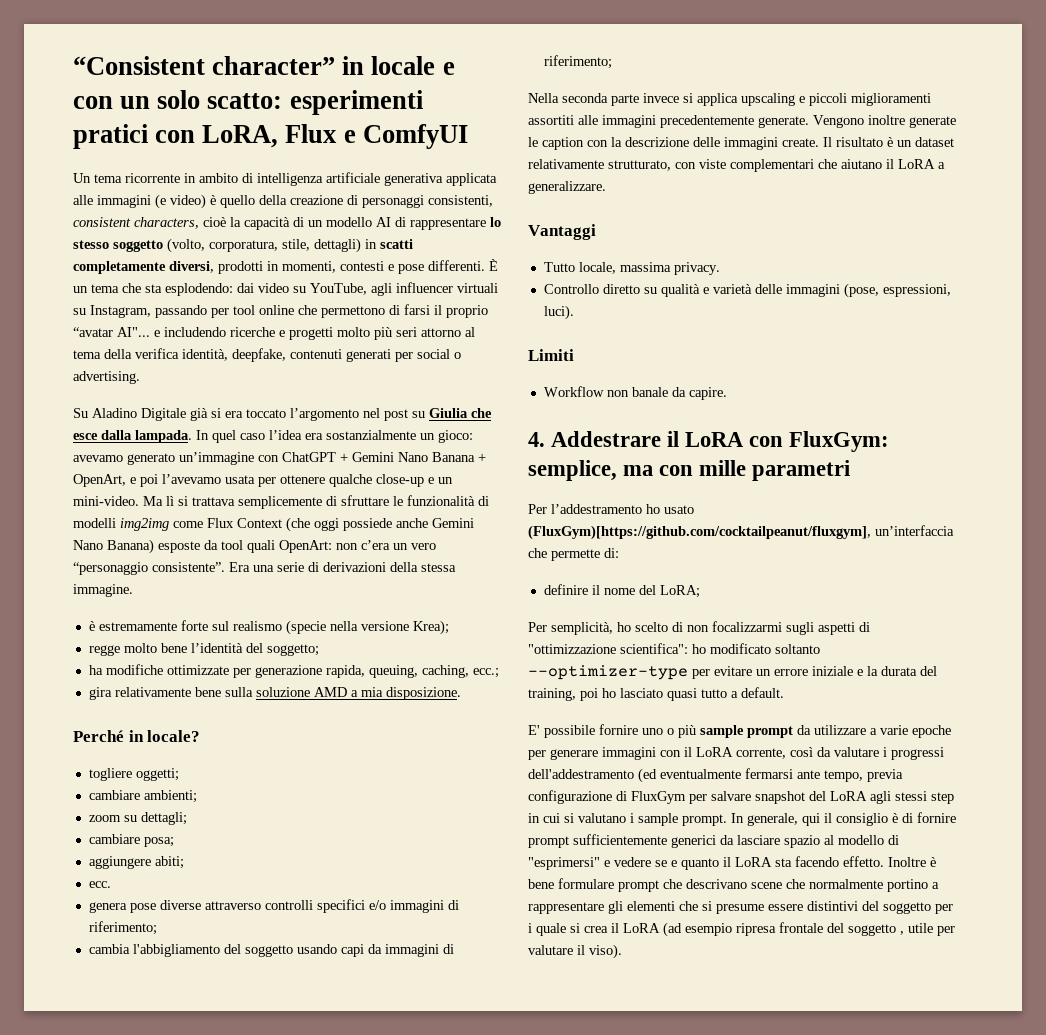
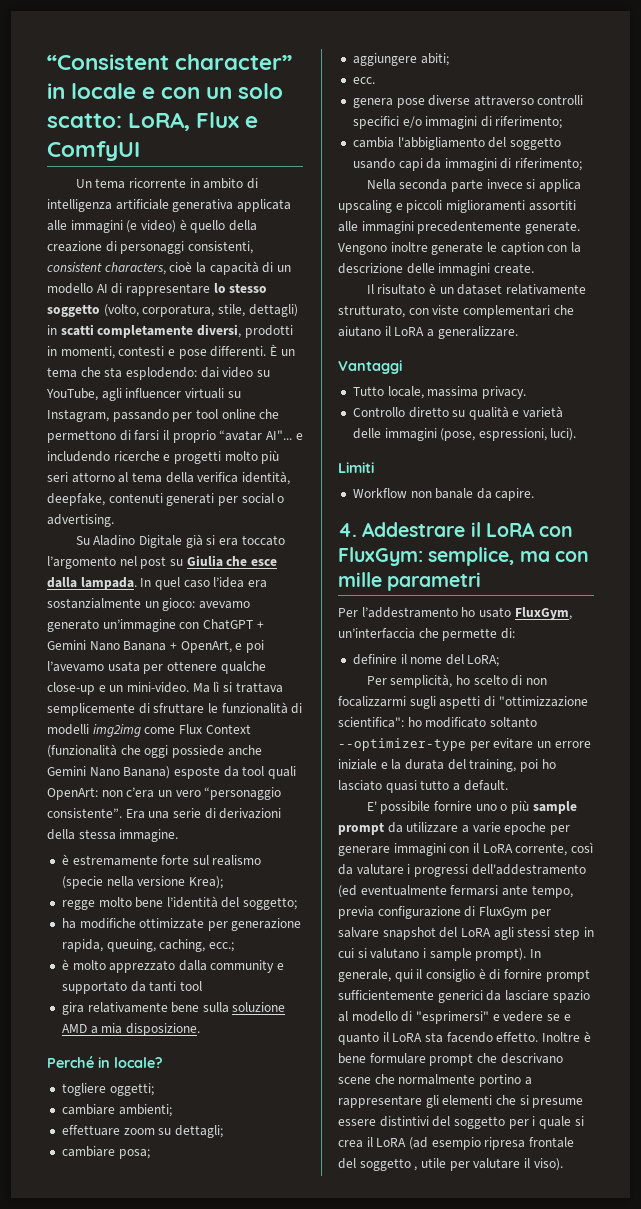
[289,90,423,115] [73,124,196,149] esperimenti pratici con -> (122, 120) none
[286,517,310,532] (che -> [47,744,141,758] (funzionalità che
(499, 673) none -> [61,959,285,973] [61,981,202,994] // è molto apprezzato dalla community e supportato da tanti tool
(197, 796) none -> [61,1125,120,1136] effettuare
(819, 142) none -> (534, 268) //
[528,525,871,540] (FluxGym)[https://github.com/cocktailpeanut/fluxgym], -> [514,607,572,620] FluxGym,
[682,814,727,826] prompt. -> [475,948,527,961] prompt).

